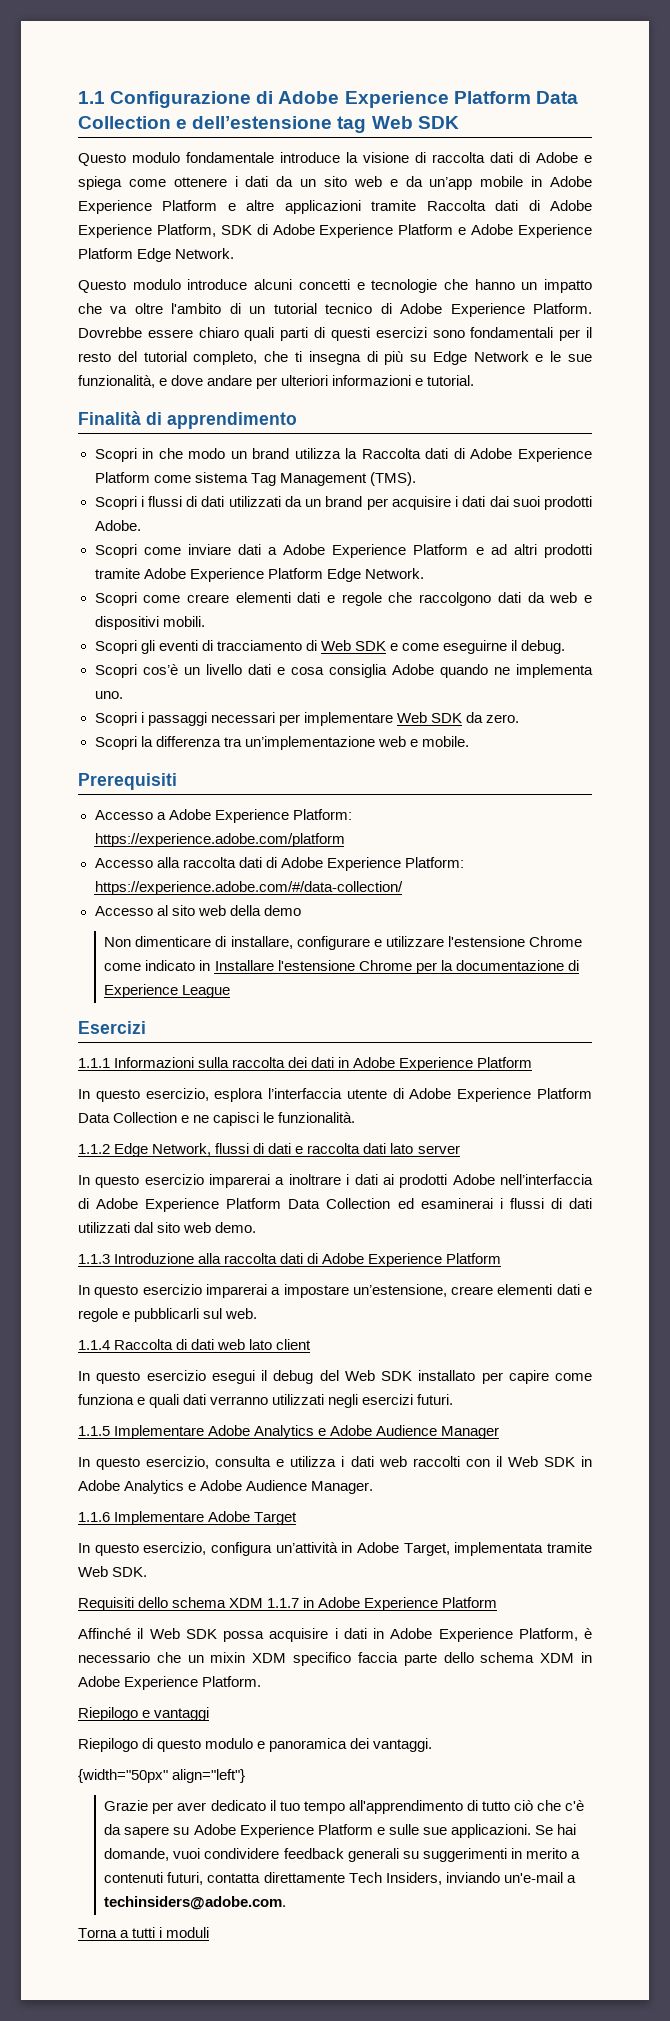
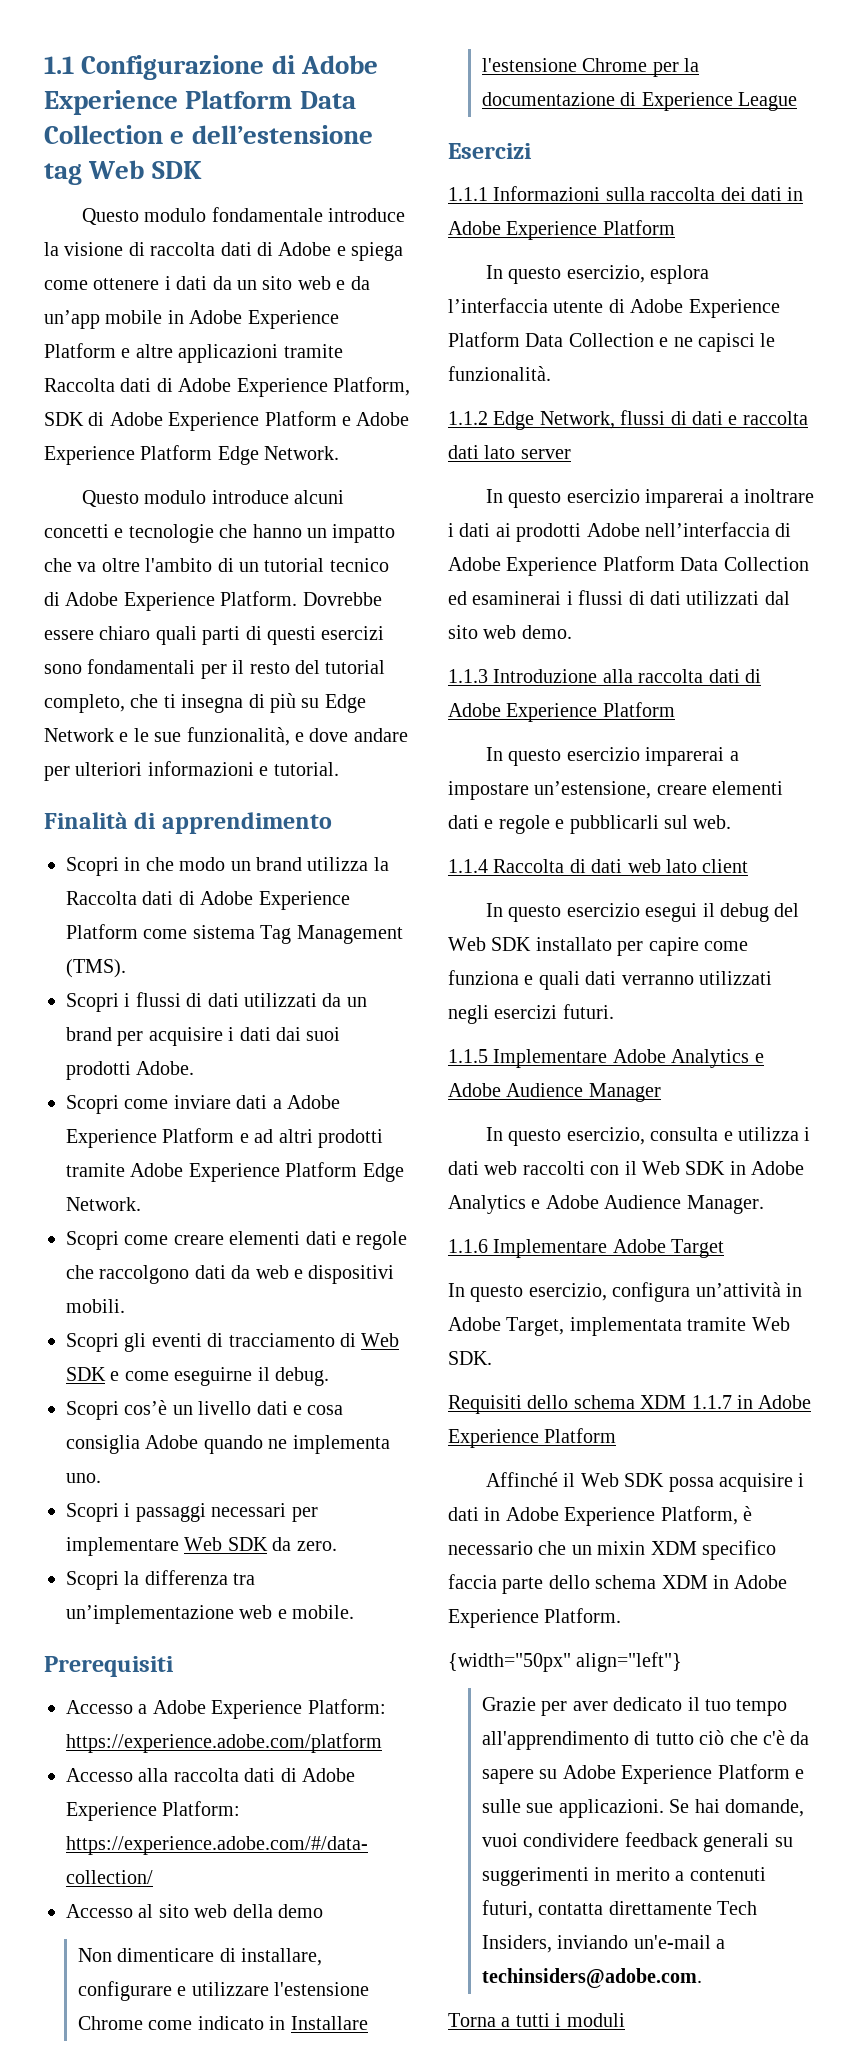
[78,1707,210,1721] [78,1738,433,1752] // Riepilogo e vantaggi // Riepilogo di questo modulo e panoramica dei vantaggi. -> (622, 1615) none

